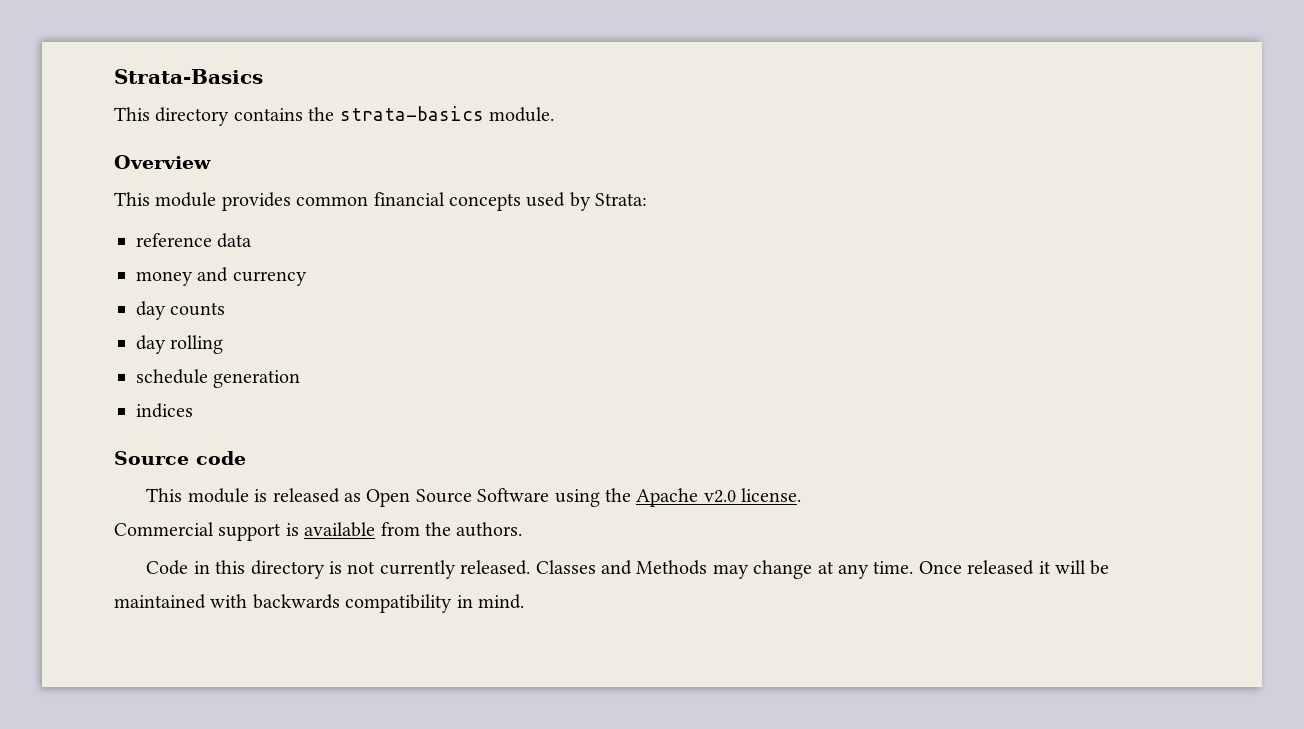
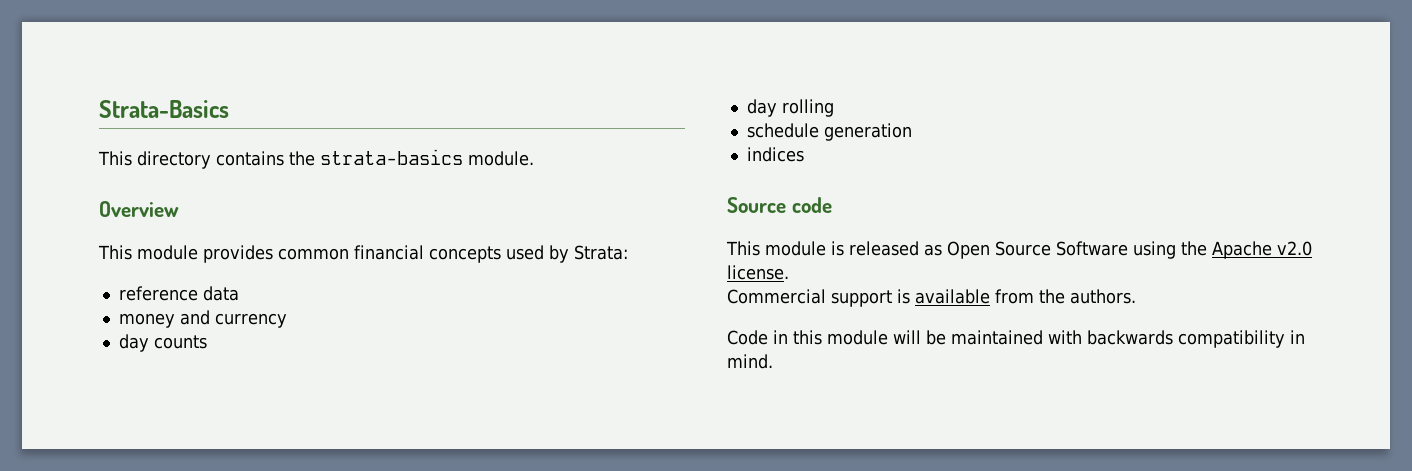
[250,560,1051,579] directory is not currently released. Classes and Methods may change at any time. Once released it -> [827,330,888,345] module

